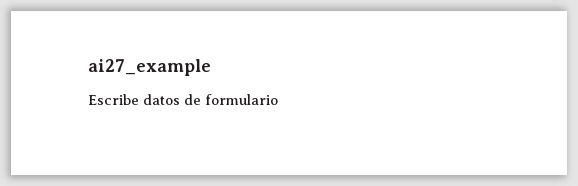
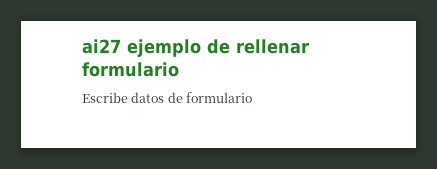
[88,59,211,76] ai27_example -> [82,39,309,57] [82,62,179,77] ai27 ejemplo de rellenar formulario

